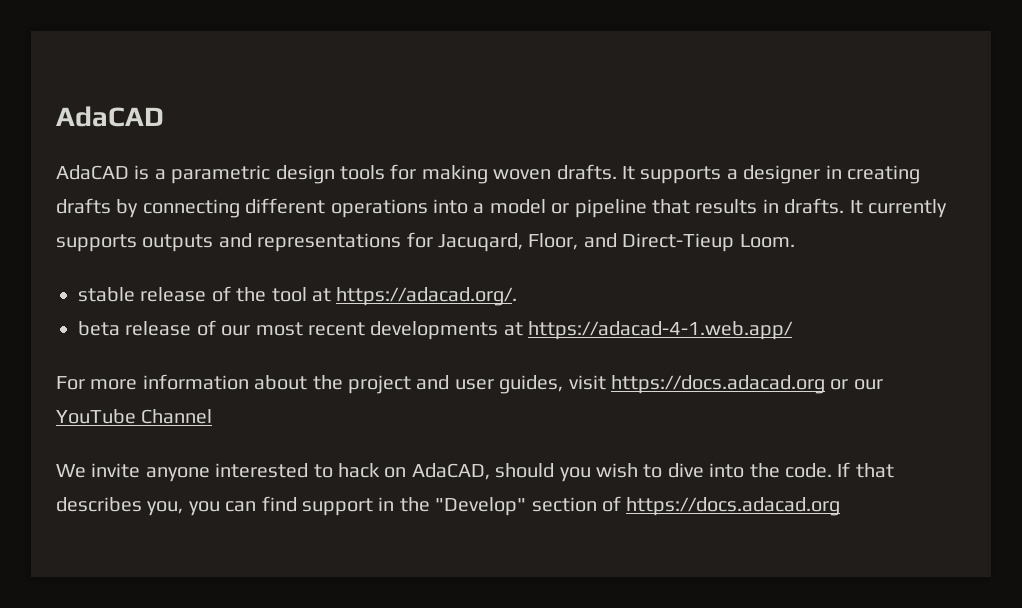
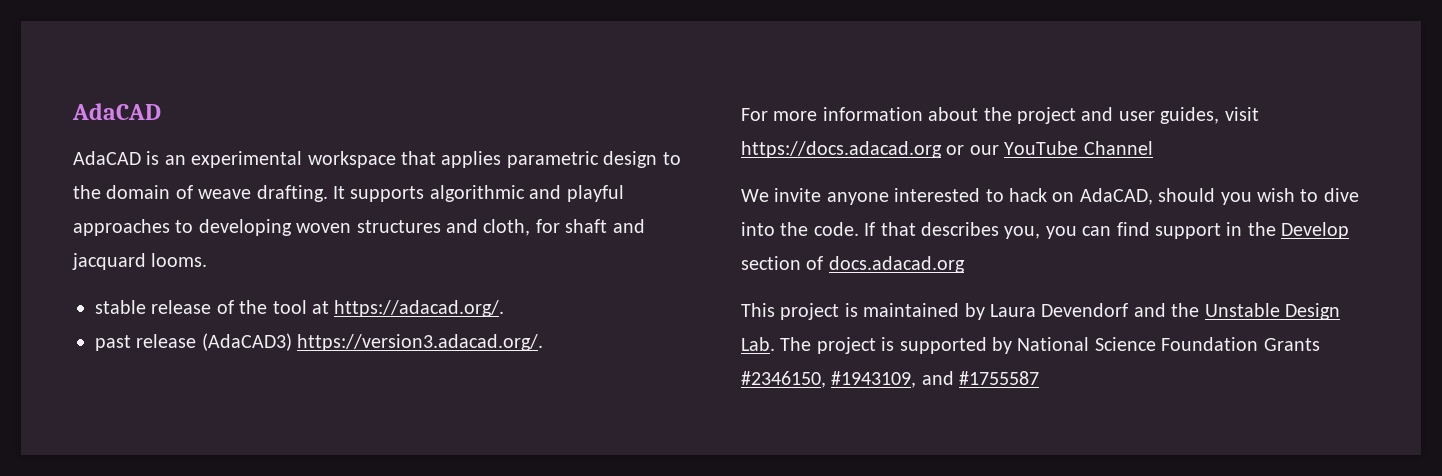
[154,164,920,184] [56,198,947,218] [56,232,795,252] a parametric design tools for making woven drafts. It supports a designer in creating drafts by connecting different operations into a model or pipeline that results in drafts. It currently supports outputs and representations for Jacuqard, Floor, and Direct-Tieup Loom. -> [164,151,681,168] [73,185,624,202] [73,219,645,236] [72,253,208,270] an experimental workspace that applies parametric design to the domain of weave drafting. It supports algorithmic and playful approaches to developing woven structures and cloth, for shaft and jacquard looms.
[78,320,794,340] beta release of our most recent developments at https://adacad-4-1.web.app/ -> [95,333,544,351] past release (AdaCAD3) https://version3.adacad.org/.
[435,497,527,516] "Develop" -> [1281,222,1350,239] Develop
[626,497,841,516] https://docs.adacad.org -> [828,256,965,273] [741,303,1340,320] [741,337,1320,354] [741,371,1040,388] docs.adacad.org // This project is maintained by Laura Devendorf and the Unstable Design Lab. The project is supported by National Science Foundation Grants #2346150, #1943109, and #1755587

